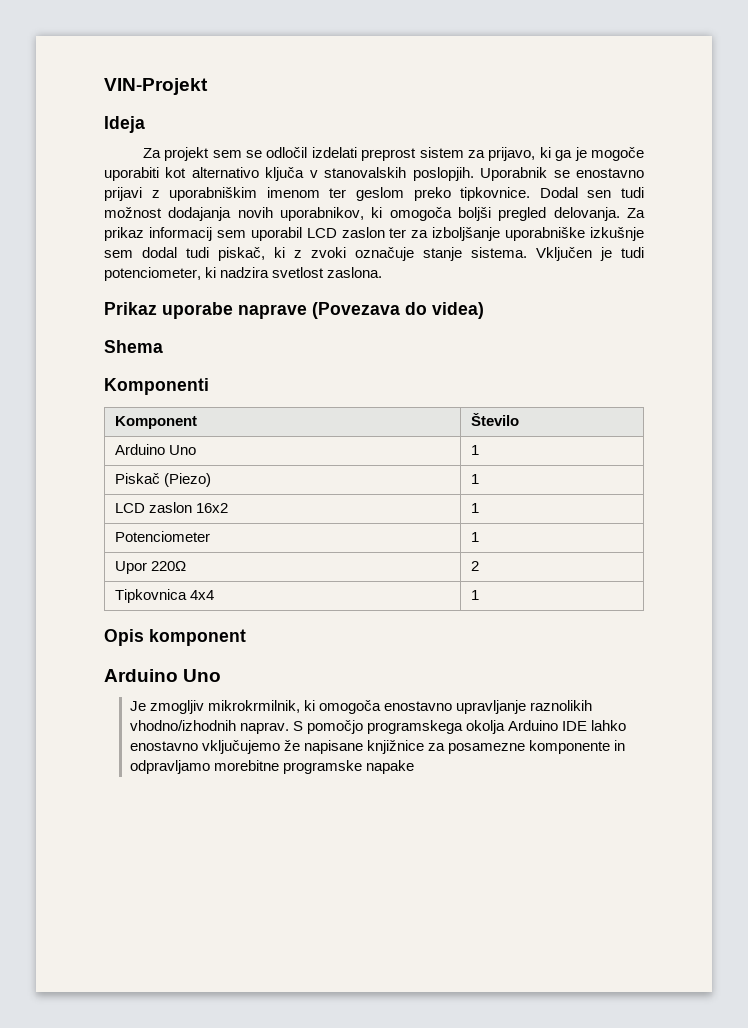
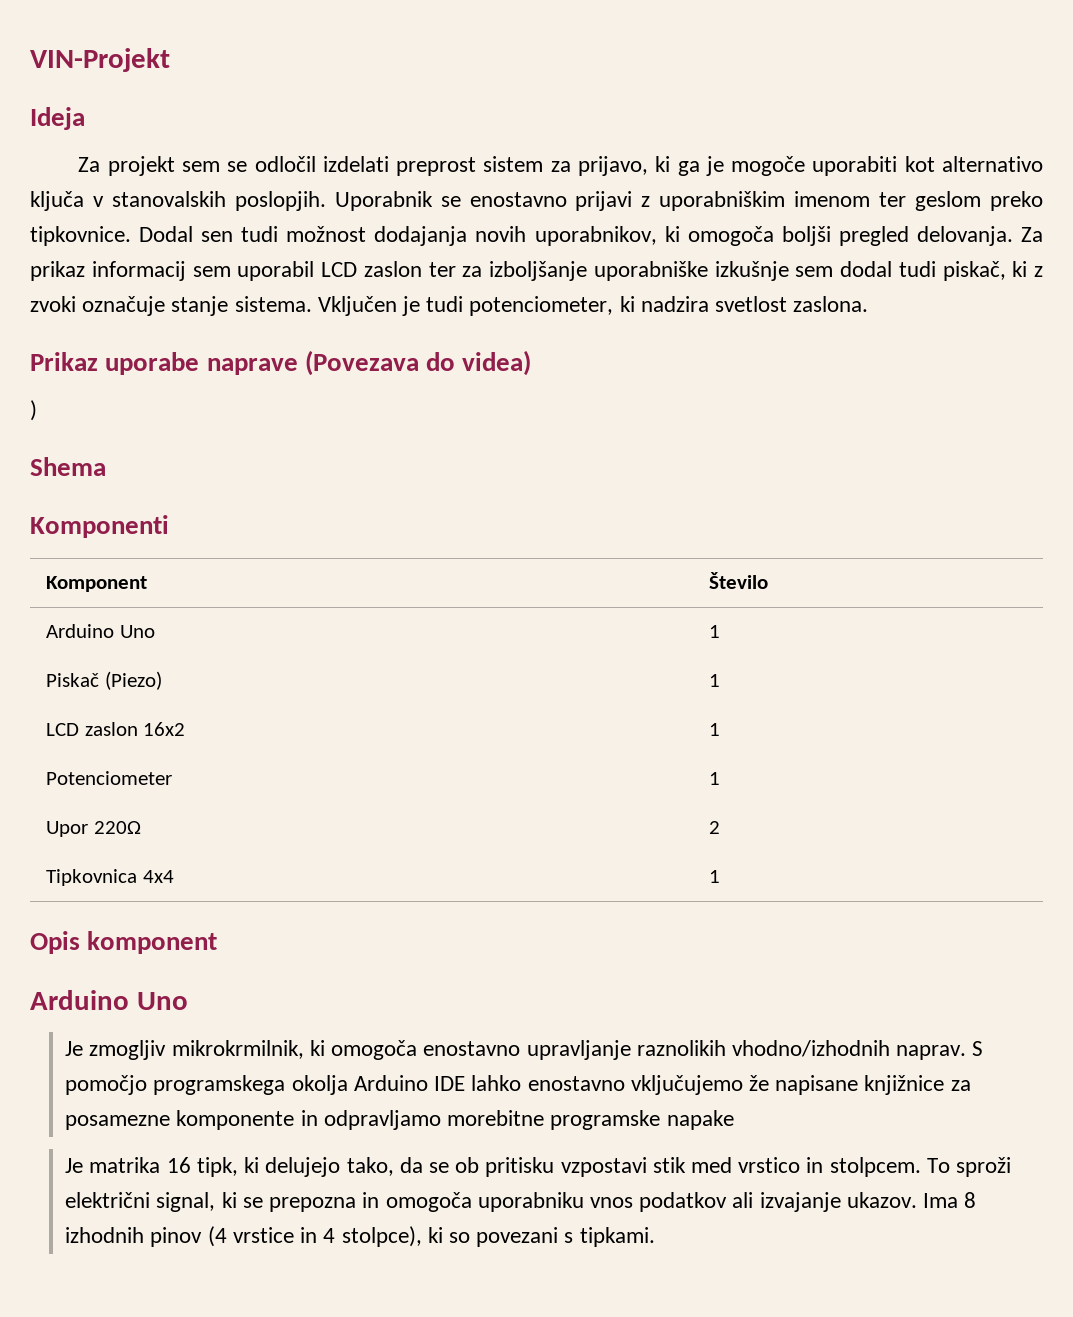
(484, 310) none -> [30,400,37,421] // )
(415, 767) none -> [65,1157,1012,1177] [65,1192,977,1212] [65,1226,655,1247] // Je matrika 16 tipk, ki delujejo tako, da se ob pritisku vzpostavi stik med vrstico in stolpcem. To sproži električni signal, ki se prepozna in omogoča uporabniku vnos podatkov ali izvajanje ukazov. Ima 8 izhodnih pinov (4 vrstice in 4 stolpce), ki so povezani s tipkami.

